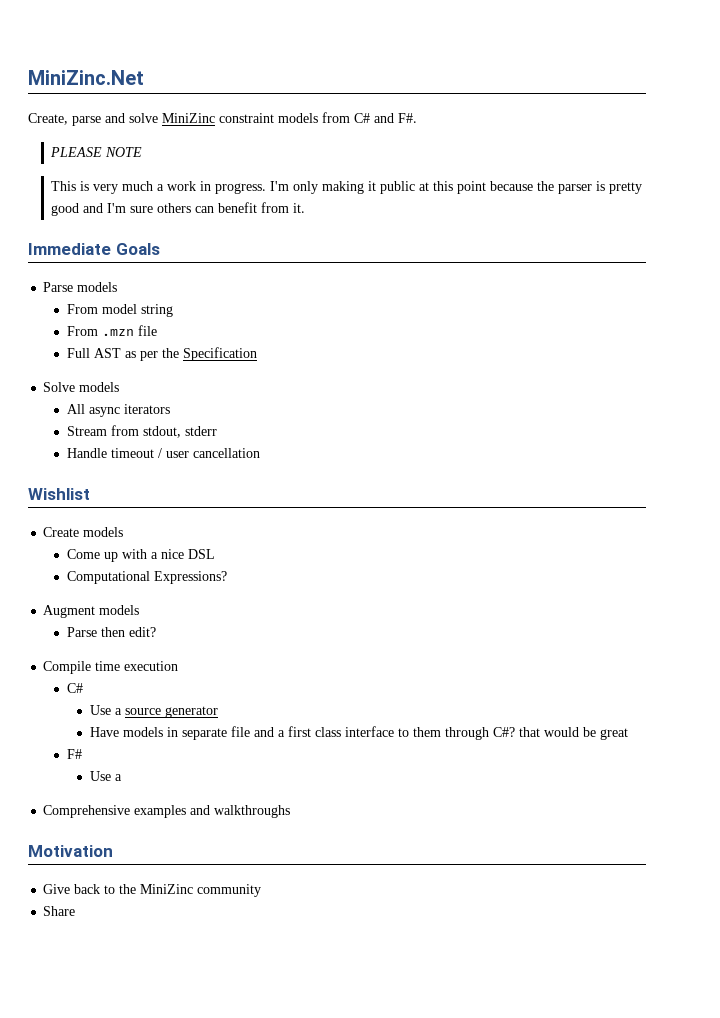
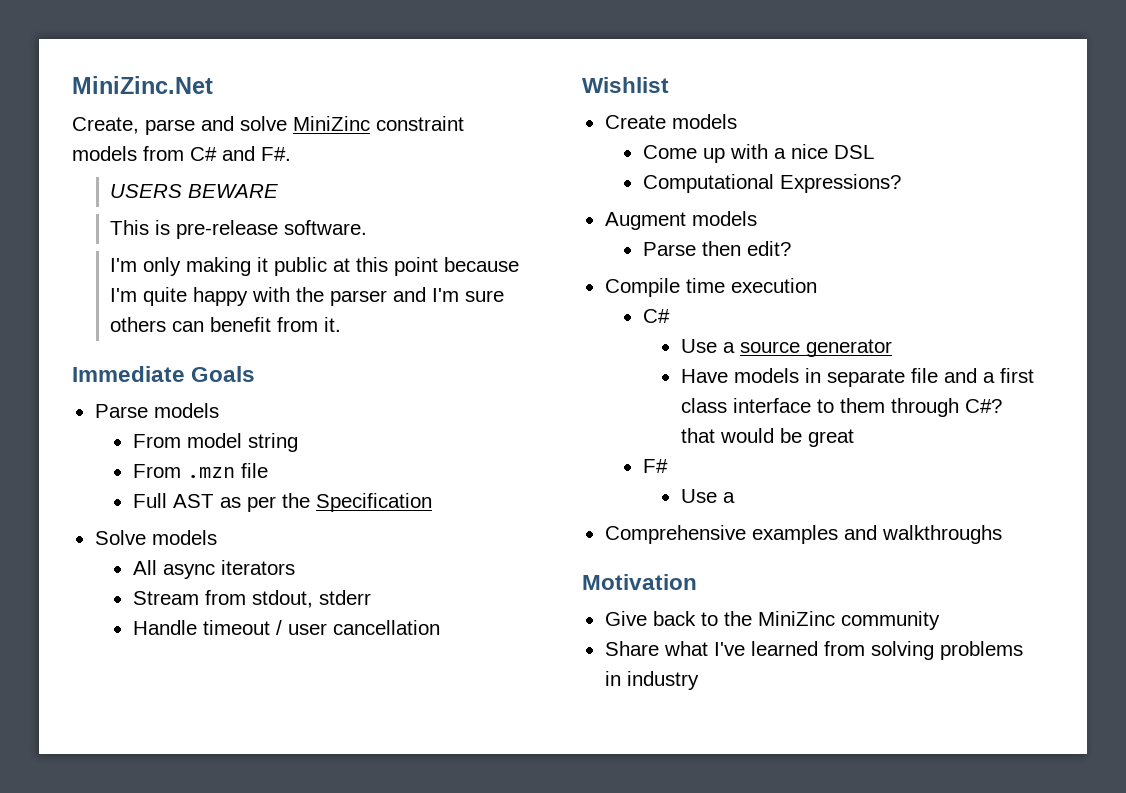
[50,147,143,157] PLEASE NOTE -> [110,184,279,198] USERS BEWARE
[93,181,267,194] very much a work in progress. -> [176,220,368,239] pre-release software. //
[537,181,643,194] [51,203,80,216] the parser is pretty good -> [110,287,388,306] I'm quite happy with the parser
(76, 911) none -> [663,641,1023,660] [604,671,699,690] what I've learned from solving problems in industry

